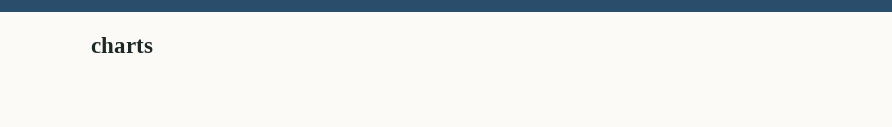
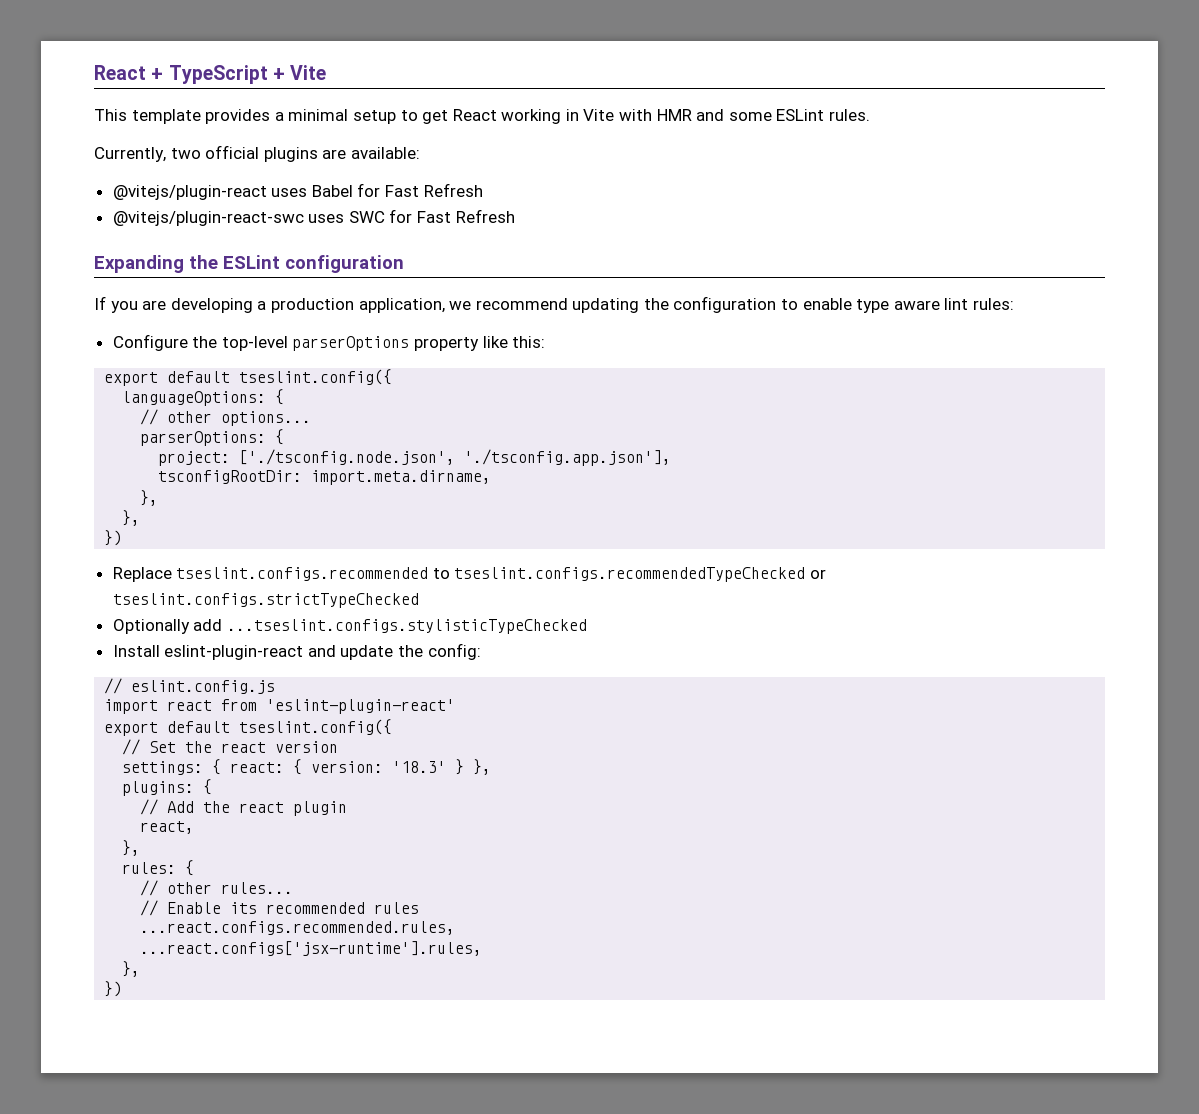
[91,37,153,53] charts -> [94,65,327,84] [94,109,871,124] [94,145,420,162] [112,183,483,200] [112,209,515,226] [94,255,404,273] [94,296,1015,313] [112,334,546,351] [104,369,393,386] [122,389,285,406] [140,409,312,426] [140,429,285,446] [158,449,672,466] [158,470,492,485] [140,490,159,506] [122,510,141,526] [104,530,123,546] [112,567,827,582] [112,593,419,608] [112,619,587,634] [112,643,481,660] [104,678,276,694] [104,699,456,714] [104,719,393,736] [122,739,339,755] [122,759,492,775] [122,779,213,796] [140,799,348,816] [140,821,195,834] [122,840,141,856] [122,860,195,876] [140,880,294,896] [140,900,420,916] [140,921,456,935] [140,941,483,956] [122,961,141,977] [104,981,123,997] React + TypeScript + Vite // This template provides a minimal setup to get React working in Vite with HMR and some ESLint rules. // Currently, two official plugins are available: // @vitejs/plugin-react uses Babel for Fast Refresh // @vitejs/plugin-react-swc uses SWC for Fast Refresh // Expanding the ESLint configuration // If you are developing a production application, we recommend updating the configuration to enable type aware lint rules: // Configure the top-level parserOptions property like this: // export default tseslint.config({ // languageOptions: { // // other options... // parserOptions: { // project: ['./tsconfig.node.json', './tsconfig.app.json'], // tsconfigRootDir: import.meta.dirname, // }, // }, // }) // Replace tseslint.configs.recommended to tseslint.configs.recommendedTypeChecked or tseslint.configs.strictTypeChecked // Optionally add ...tseslint.configs.stylisticTypeChecked // Install eslint-plugin-react and update the config: // // eslint.config.js // import react from 'eslint-plugin-react' // export default tseslint.config({ // // Set the react version // settings: { react: { version: '18.3' } }, // plugins: { // // Add the react plugin // react, // }, // rules: { // // other rules... // // Enable its recommended rules // ...react.configs.recommended.rules, // ...react.configs['jsx-runtime'].rules, // }, // })

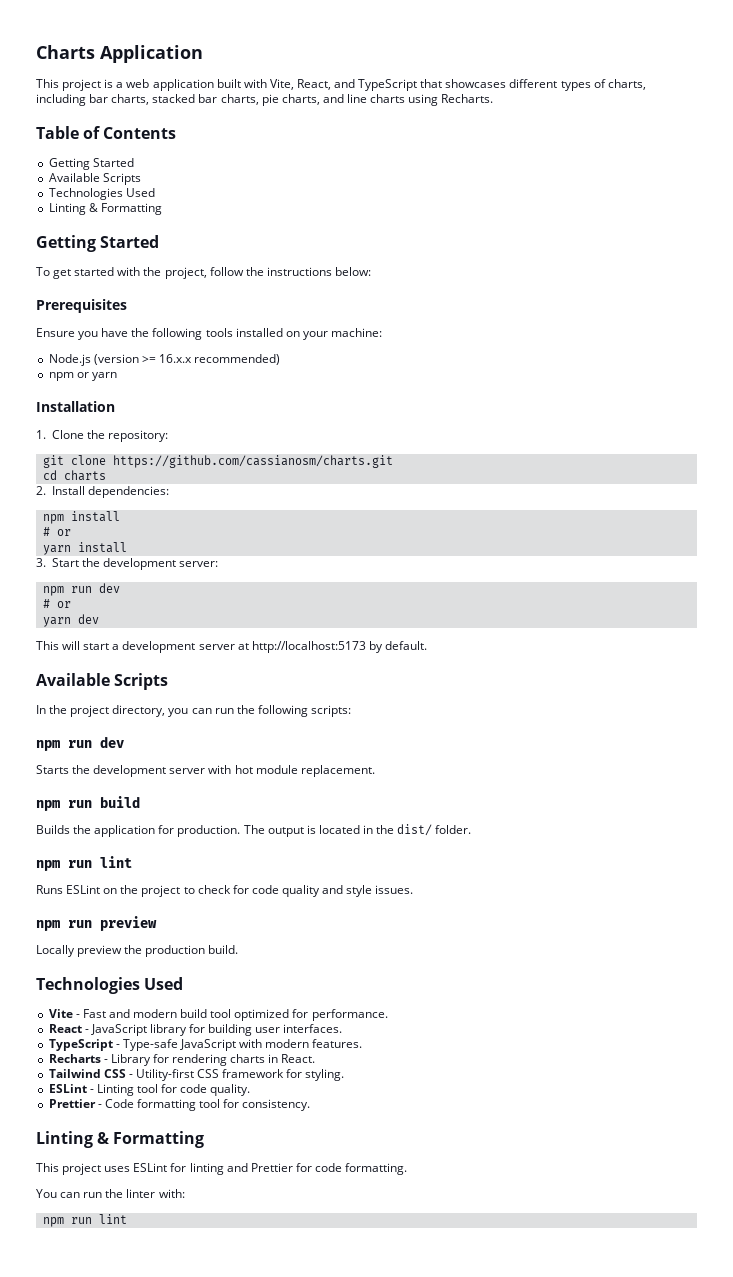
[94,65,327,84] [94,109,871,124] [94,145,420,162] [112,183,483,200] [112,209,515,226] [94,255,404,273] [94,296,1015,313] [112,334,546,351] [104,369,393,386] [122,389,285,406] [140,409,312,426] [140,429,285,446] [158,449,672,466] [158,470,492,485] [140,490,159,506] [122,510,141,526] [104,530,123,546] [112,567,827,582] [112,593,419,608] [112,619,587,634] [112,643,481,660] [104,678,276,694] [104,699,456,714] [104,719,393,736] [122,739,339,755] [122,759,492,775] [122,779,213,796] [140,799,348,816] [140,821,195,834] [122,840,141,856] [122,860,195,876] [140,880,294,896] [140,900,420,916] [140,921,456,935] [140,941,483,956] [122,961,141,977] [104,981,123,997] React + TypeScript + Vite // This template provides a minimal setup to get React working in Vite with HMR and some ESLint rules. // Currently, two official plugins are available: // @vitejs/plugin-react uses Babel for Fast Refresh // @vitejs/plugin-react-swc uses SWC for Fast Refresh // Expanding the ESLint configuration // If you are developing a production application, we recommend updating the configuration to enable type aware lint rules: // Configure the top-level parserOptions property like this: // export default tseslint.config({ // languageOptions: { // // other options... // parserOptions: { // project: ['./tsconfig.node.json', './tsconfig.app.json'], // tsconfigRootDir: import.meta.dirname, // }, // }, // }) // Replace tseslint.configs.recommended to tseslint.configs.recommendedTypeChecked or tseslint.configs.strictTypeChecked // Optionally add ...tseslint.configs.stylisticTypeChecked // Install eslint-plugin-react and update the config: // // eslint.config.js // import react from 'eslint-plugin-react' // export default tseslint.config({ // // Set the react version // settings: { react: { version: '18.3' } }, // plugins: { // // Add the react plugin // react, // }, // rules: { // // other rules... // // Enable its recommended rules // ...react.configs.recommended.rules, // ...react.configs['jsx-runtime'].rules, // }, // }) -> [36,45,203,63] [36,79,646,91] [36,94,494,106] [36,126,177,139] [48,158,134,170] [48,173,141,185] [48,188,155,200] [48,203,162,215] [36,235,160,252] [36,267,371,279] [36,299,127,313] [36,328,382,340] [48,354,281,366] [48,372,117,381] [36,401,115,412] [36,430,168,442] [42,455,393,468] [42,470,106,481] [36,486,169,498] [42,511,120,524] [42,527,71,536] [42,542,127,555] [36,558,219,570] [42,583,120,596] [42,599,71,608] [42,614,99,627] [36,641,427,653] [36,673,169,690] [36,705,351,717] [36,736,124,751] [36,765,375,777] [36,796,140,811] [36,824,472,837] [36,856,132,871] [36,885,414,897] [36,916,157,931] [36,945,239,957] [36,977,184,994] [48,1009,388,1021] [48,1024,343,1036] [48,1039,363,1051] [48,1054,316,1066] [48,1069,345,1081] [48,1084,251,1096] [48,1099,311,1111] [36,1131,205,1148] [36,1163,408,1175] [36,1189,185,1198] [42,1214,127,1227] Charts Application // This project is a web application built with Vite, React, and TypeScript that showcases different types of charts, including bar charts, stacked bar charts, pie charts, and line charts using Recharts. // Table of Contents // Getting Started // Available Scripts // Technologies Used // Linting & Formatting // Getting Started // To get started with the project, follow the instructions below: // Prerequisites // Ensure you have the following tools installed on your machine: // Node.js (version >= 16.x.x recommended) // npm or yarn // Installation // 1. Clone the repository: // git clone https://github.com/cassianosm/charts.git // cd charts // 2. Install dependencies: // npm install // # or // yarn install // 3. Start the development server: // npm run dev // # or // yarn dev // This will start a development server at http://localhost:5173 by default. // Available Scripts // In the project directory, you can run the following scripts: // npm run dev // Starts the development server with hot module replacement. // npm run build // Builds the application for production. The output is located in the dist/ folder. // npm run lint // Runs ESLint on the project to check for code quality and style issues. // npm run preview // Locally preview the production build. // Technologies Used // Vite - Fast and modern build tool optimized for performance. // React - JavaScript library for building user interfaces. // TypeScript - Type-safe JavaScript with modern features. // Recharts - Library for rendering charts in React. // Tailwind CSS - Utility-first CSS framework for styling. // ESLint - Linting tool for code quality. // Prettier - Code formatting tool for consistency. // Linting & Formatting // This project uses ESLint for linting and Prettier for code formatting. // You can run the linter with: // npm run lint

